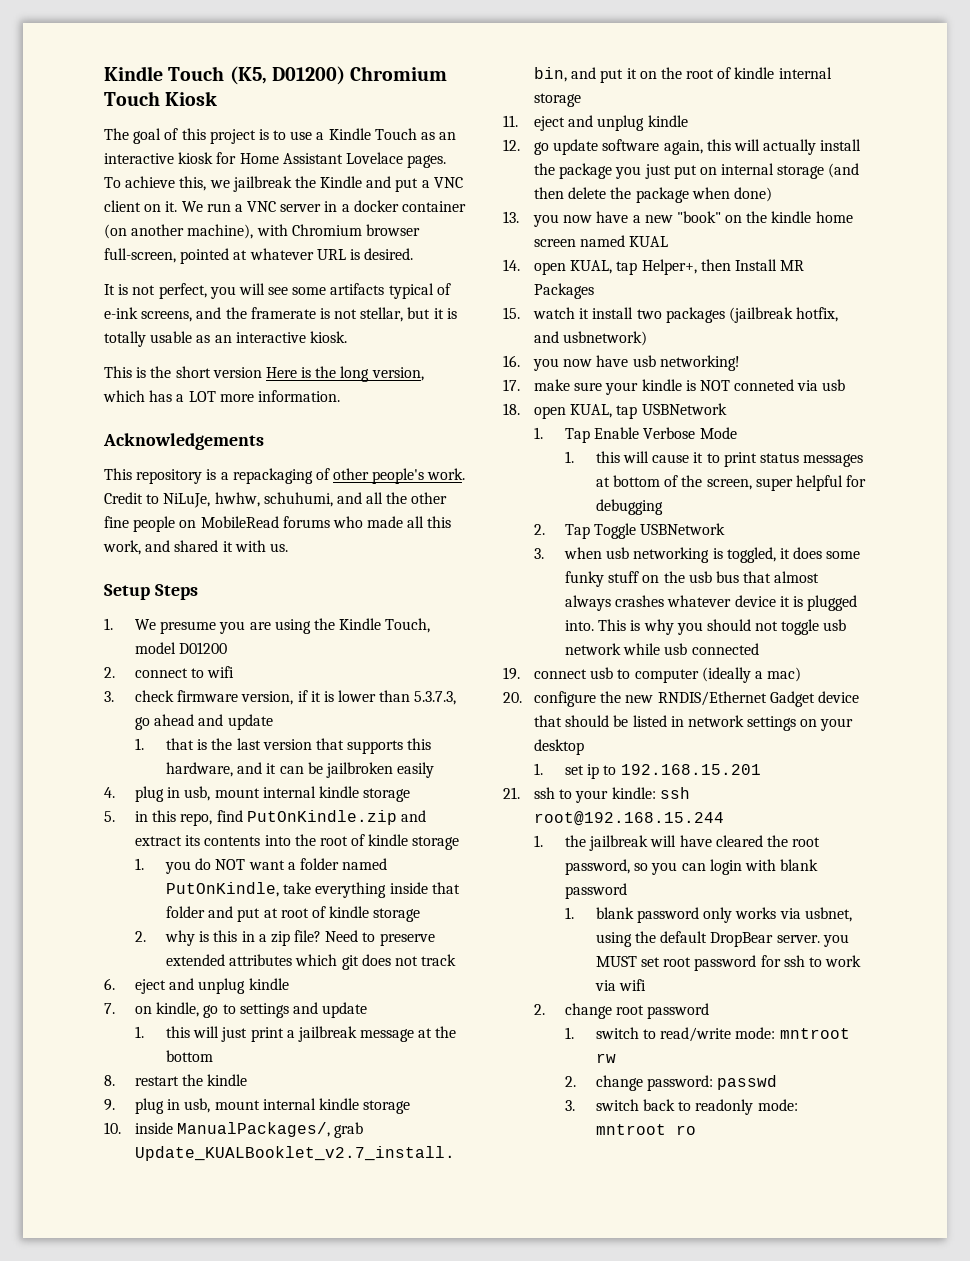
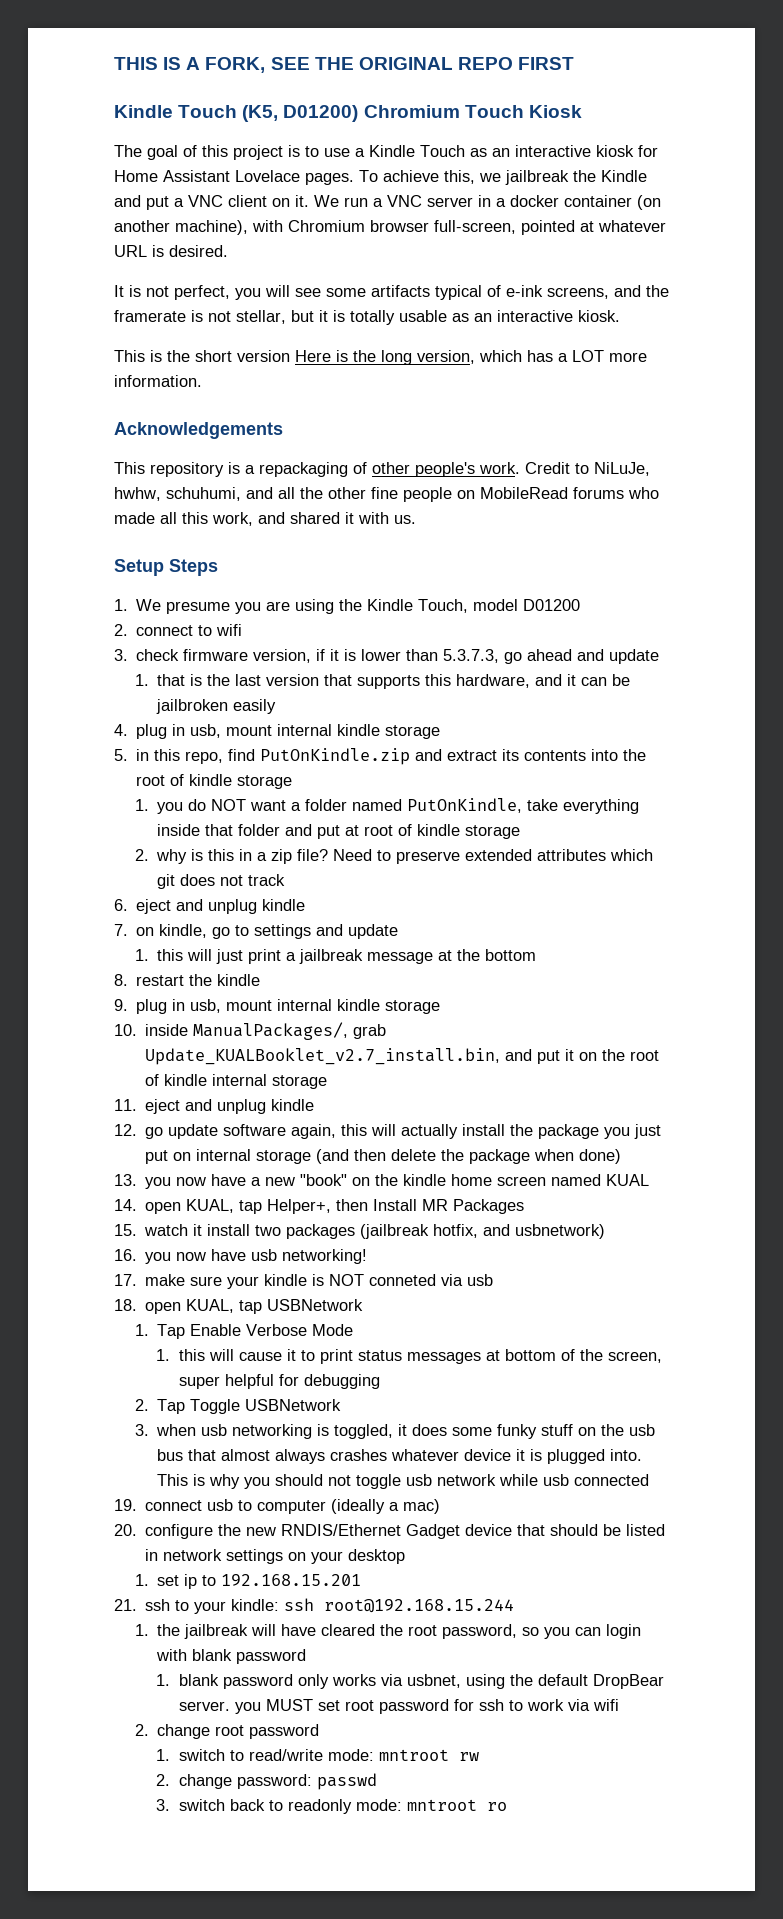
(104, 73) none -> [114,57,575,73] THIS IS A FORK, SEE THE ORIGINAL REPO FIRST //

